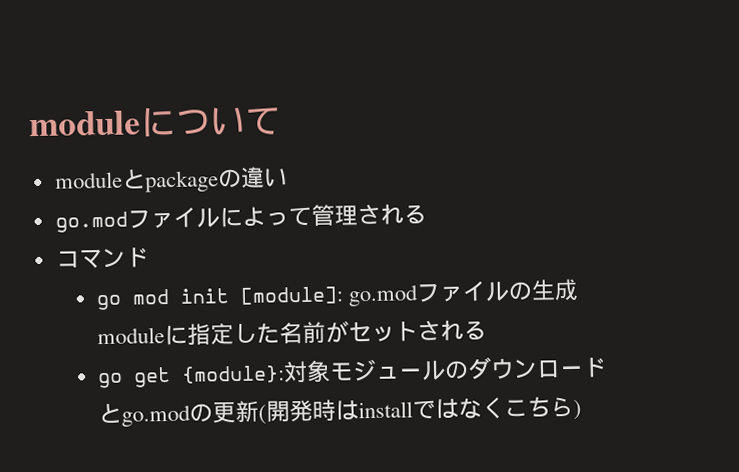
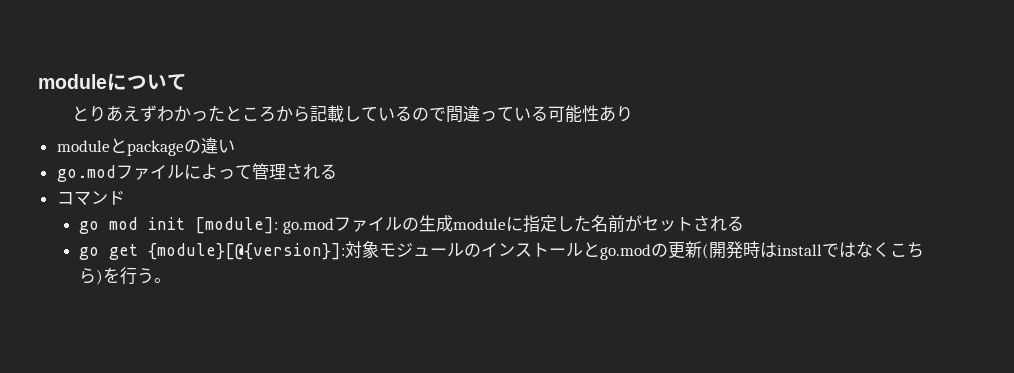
(281, 121) none -> [72,105,634,123] // とりあえずわかったところから記載しているので間違っている可能性あり
[181,365,286,384] {module}: -> [147,243,345,260] {module}[@{version}]:
[467,357,608,380] ダウンロード -> [481,243,583,257] インストール
(583, 409) none -> [102,267,171,285] を行う。

